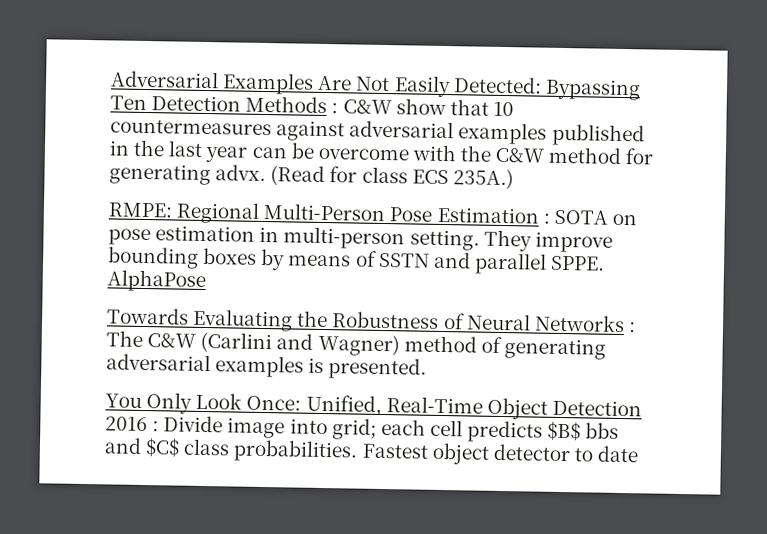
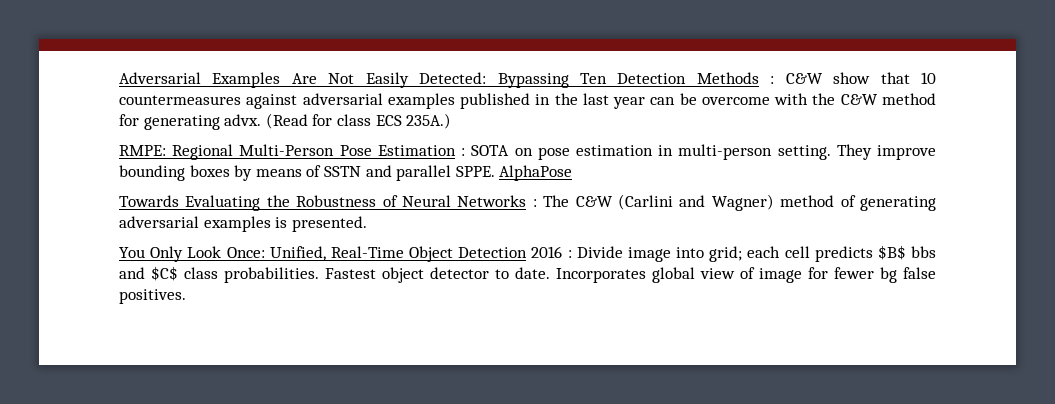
[597,445,640,463] date -> [515,267,936,283] [119,289,186,304] date. Incorporates global view of image for fewer bg false positives.

